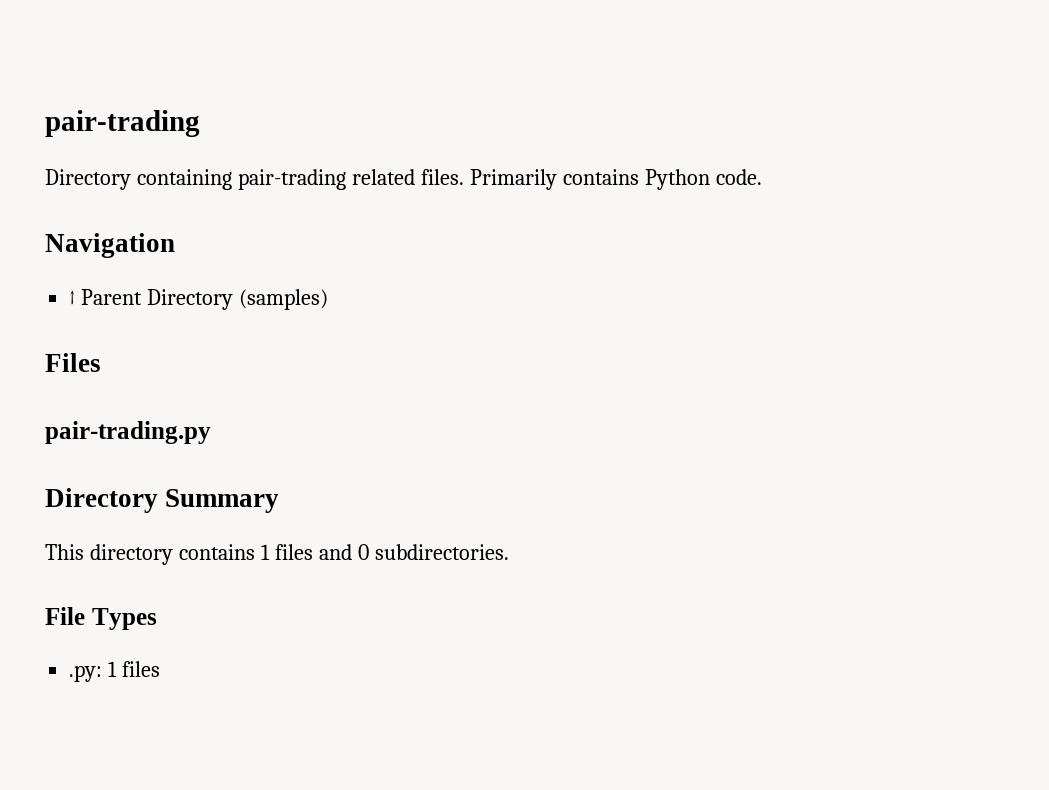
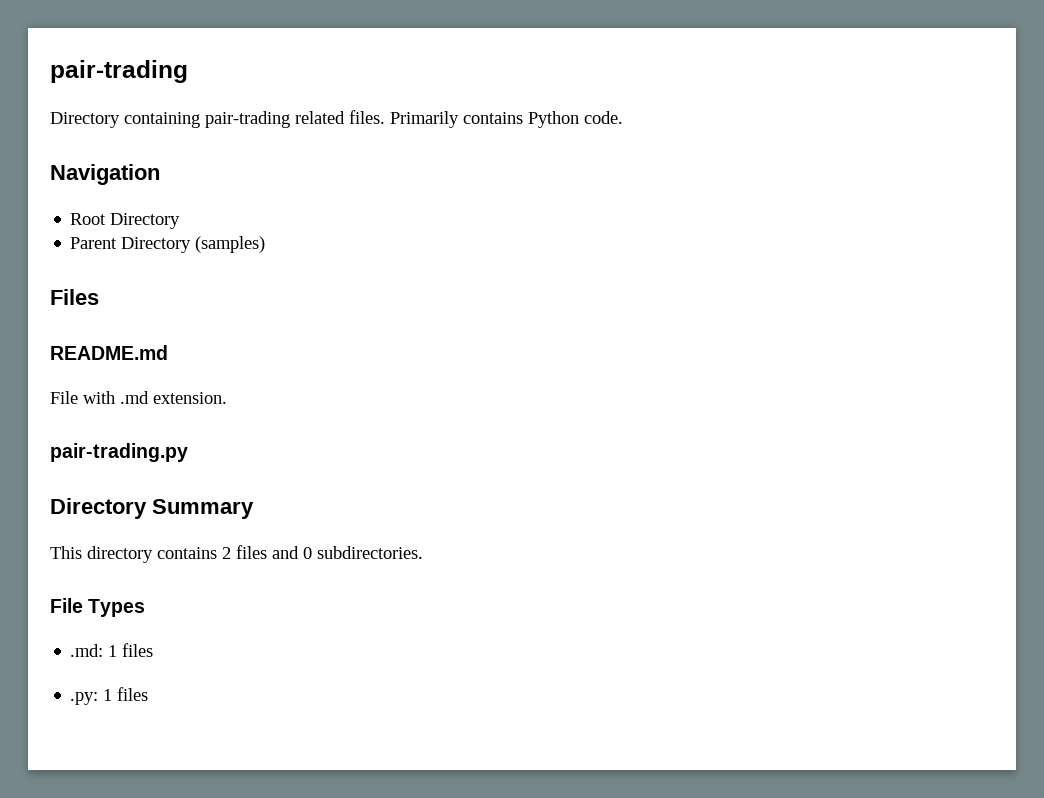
[69,290,76,305] ↑ -> [70,213,181,229] Root Directory //
(101, 362) none -> [50,345,168,360] [50,391,227,404] // README.md // File with .md extension.
[260,544,270,560] 1 -> [222,547,231,559] 2
(157, 619) none -> [70,643,154,657] // .md: 1 files

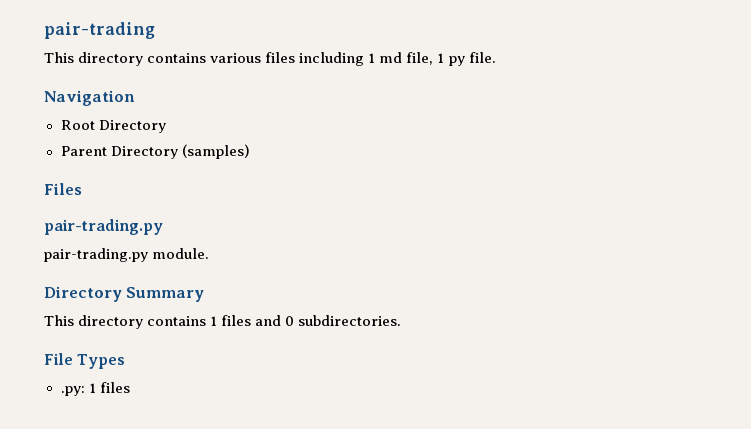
[50,110,623,128] Directory containing pair-trading related files. Primarily contains Python code. -> [44,52,496,66] This directory contains various files including 1 md file, 1 py file.
[50,345,168,360] [50,391,227,404] [50,443,188,462] README.md // File with .md extension. // pair-trading.py -> [44,219,163,235] [44,248,210,262] pair-trading.py // pair-trading.py module.
[222,547,231,559] 2 -> [210,316,218,326] 1
[70,643,154,657] // .md: 1 files -> (126, 361) none

